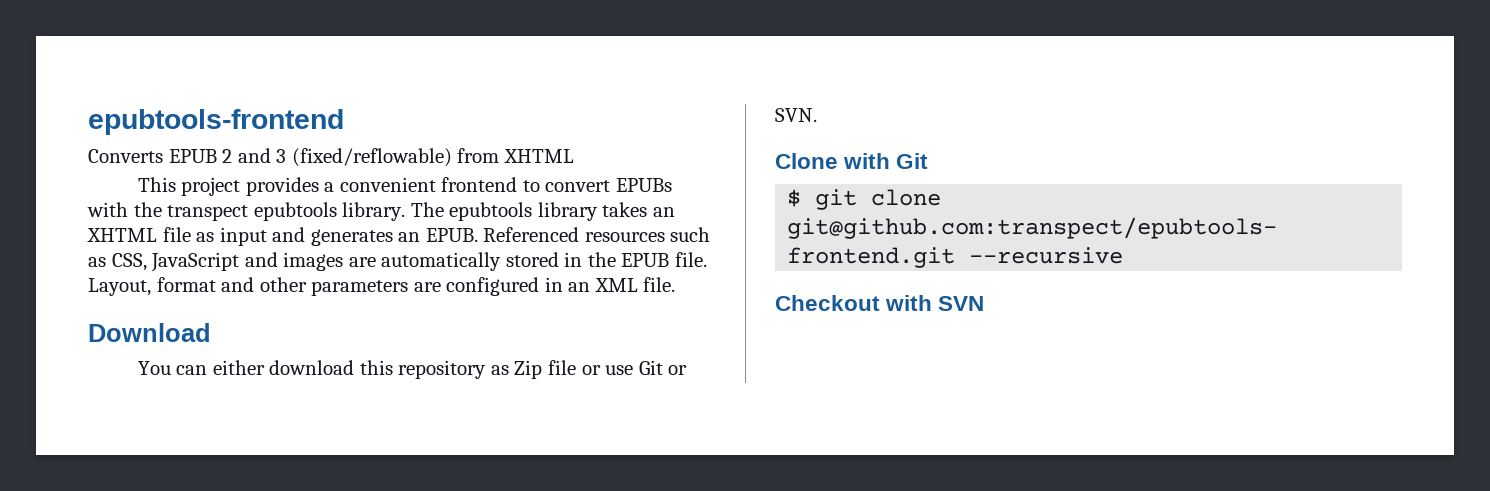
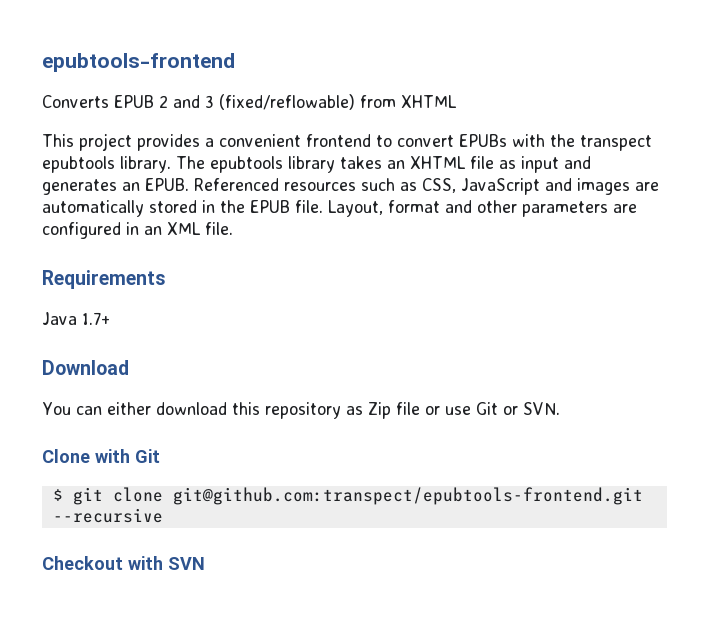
(676, 284) none -> [42,270,165,289] [42,312,110,325] // Requirements // Java 1.7+

